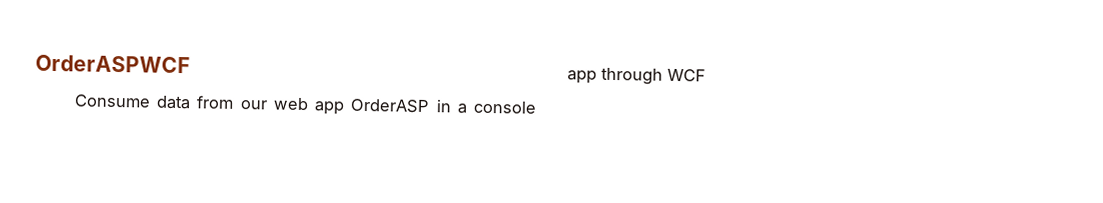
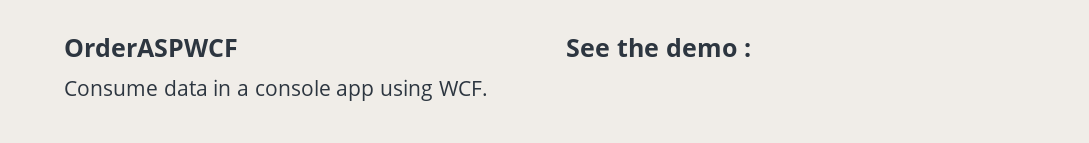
[196,95,536,115] [567,67,706,85] from our web app OrderASP in a console app through WCF -> [213,79,488,101] [566,38,751,57] in a console app using WCF. // See the demo :

